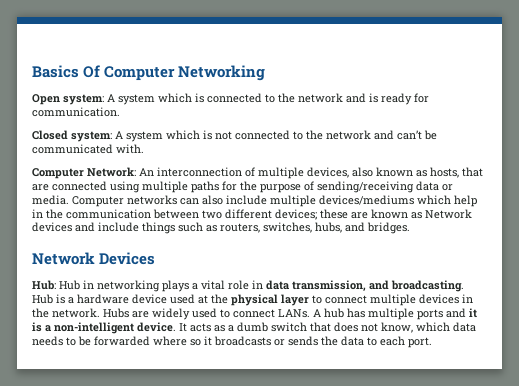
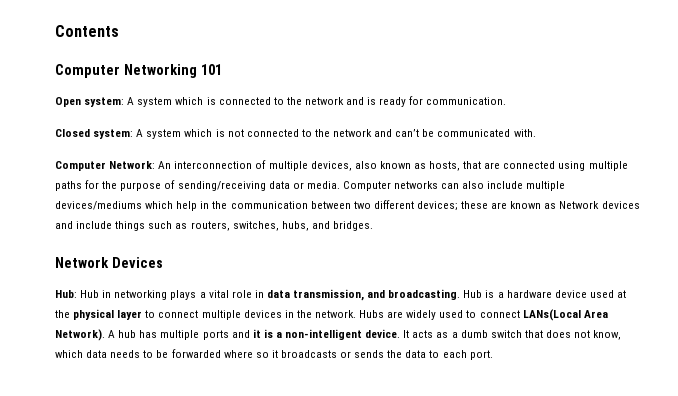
[32,65,101,78] Basics Of -> [55,25,119,37] Contents //
(266, 73) none -> [200,64,222,75] 101
[278,309,310,318] LANs. -> [522,309,608,321] [55,329,105,341] LANs(Local Area Network).

